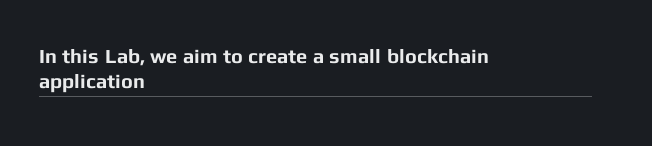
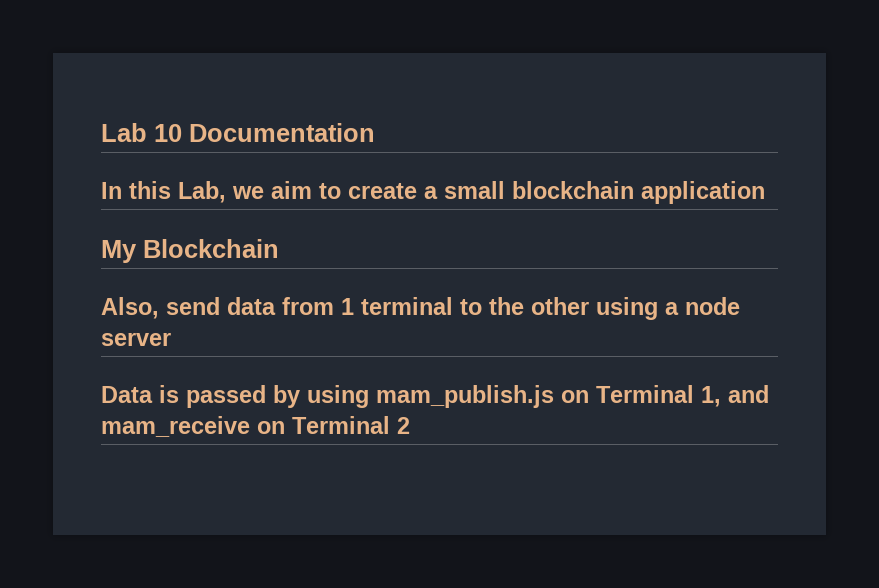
(39, 56) none -> [101,123,375,142] Lab 10 Documentation //
(145, 83) none -> [101,239,279,263] [101,297,740,320] [101,333,171,346] [101,385,769,408] [101,416,410,437] // My Blockchain // Also, send data from 1 terminal to the other using a node server // Data is passed by using mam_publish.js on Terminal 1, and mam_receive on Terminal 2

